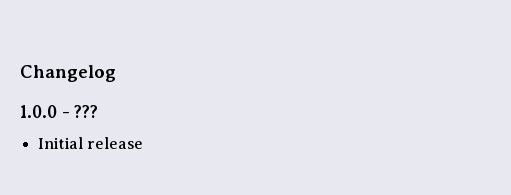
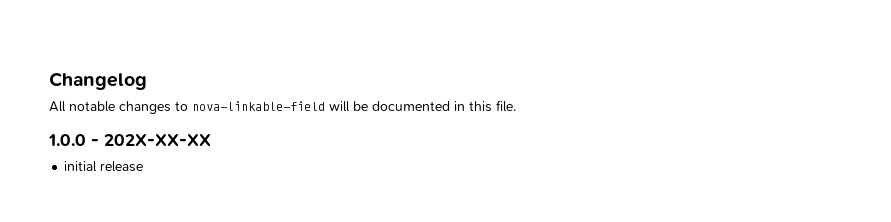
(116, 73) none -> [49,100,516,114] // All notable changes to nova-linkable-field will be documented in this file.
[74,105,99,118] [37,137,83,149] ??? // Initial -> [104,134,211,146] [64,161,98,172] 202X-XX-XX // initial

